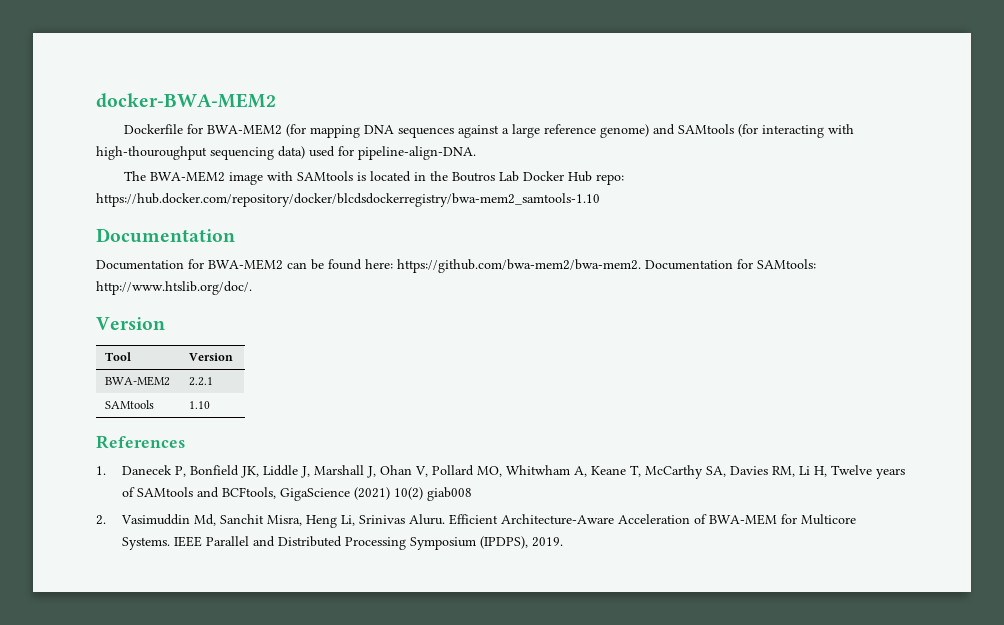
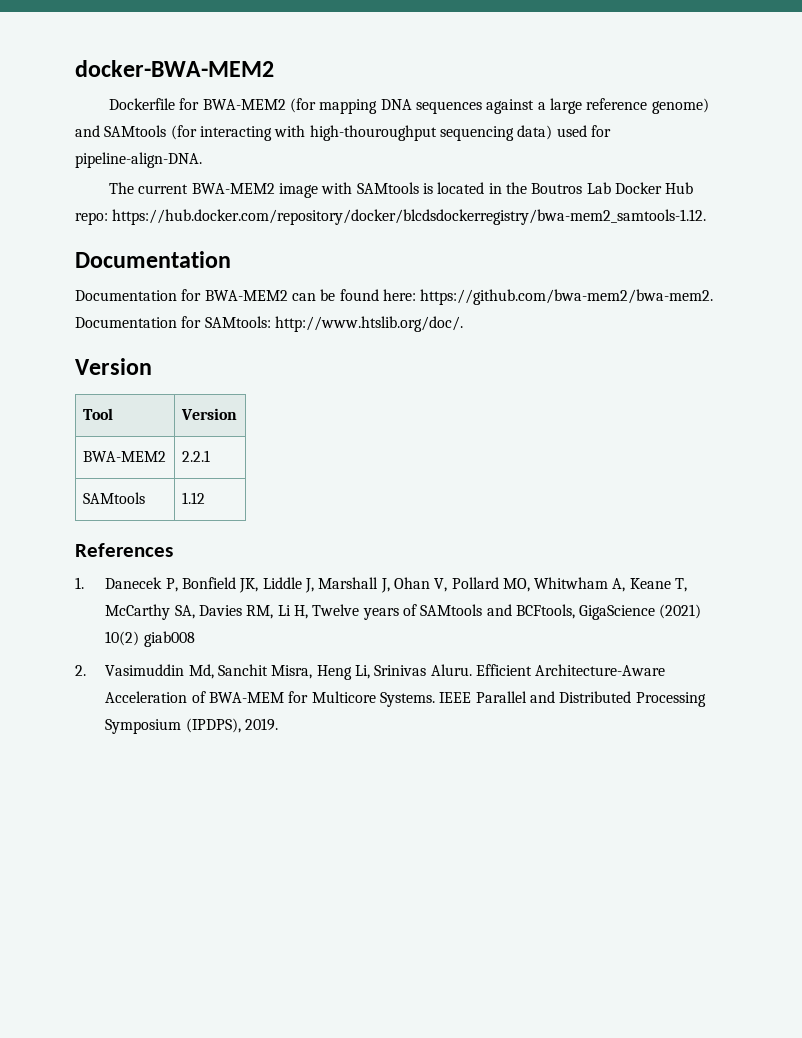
(146, 176) none -> [138,184,189,194] current
[96,193,600,207] https://hub.docker.com/repository/docker/blcdsdockerregistry/bwa-mem2_samtools-1.10 -> [112,209,707,225] https://hub.docker.com/repository/docker/blcdsdockerregistry/bwa-mem2_samtools-1.12.
[189,401,211,409] 1.10 -> [181,492,205,504] 1.12

